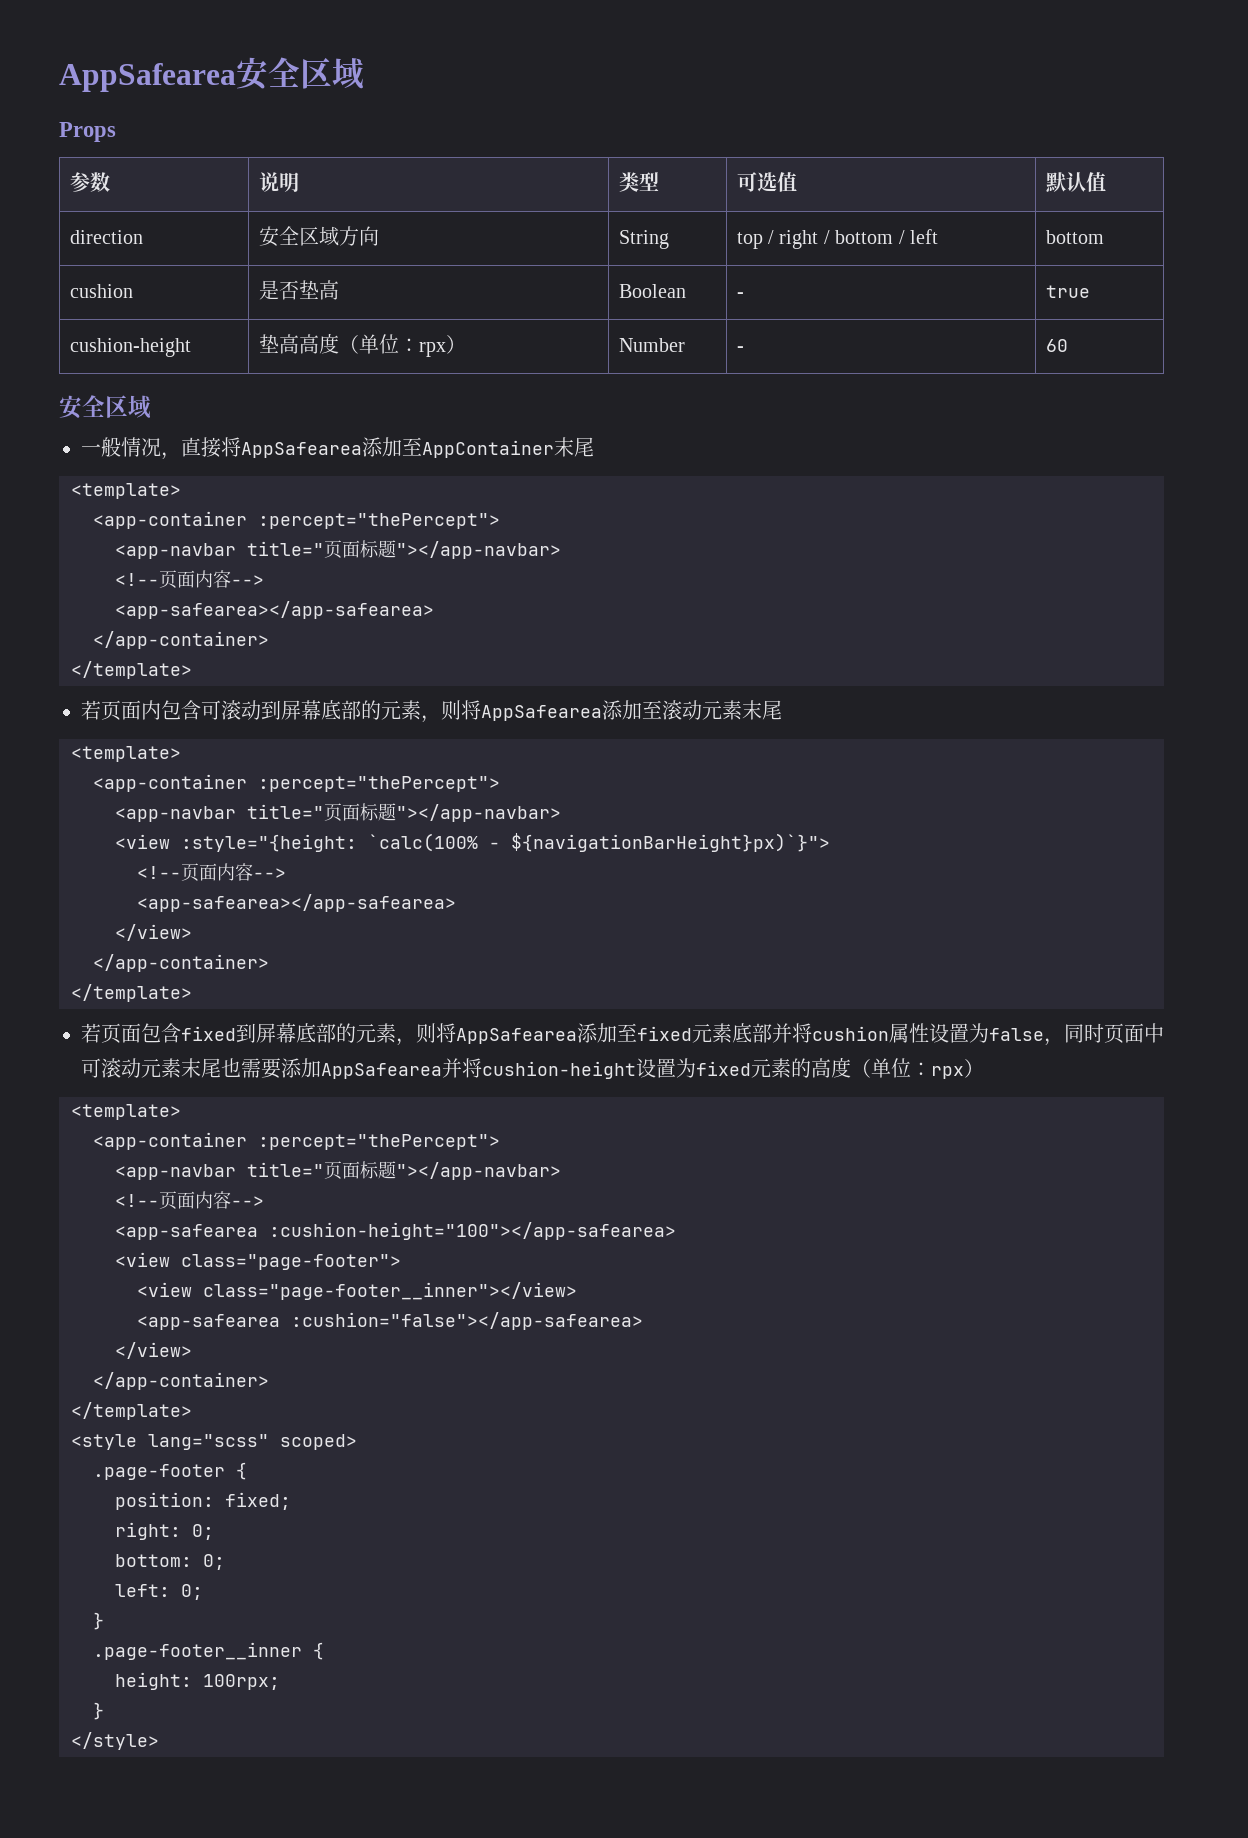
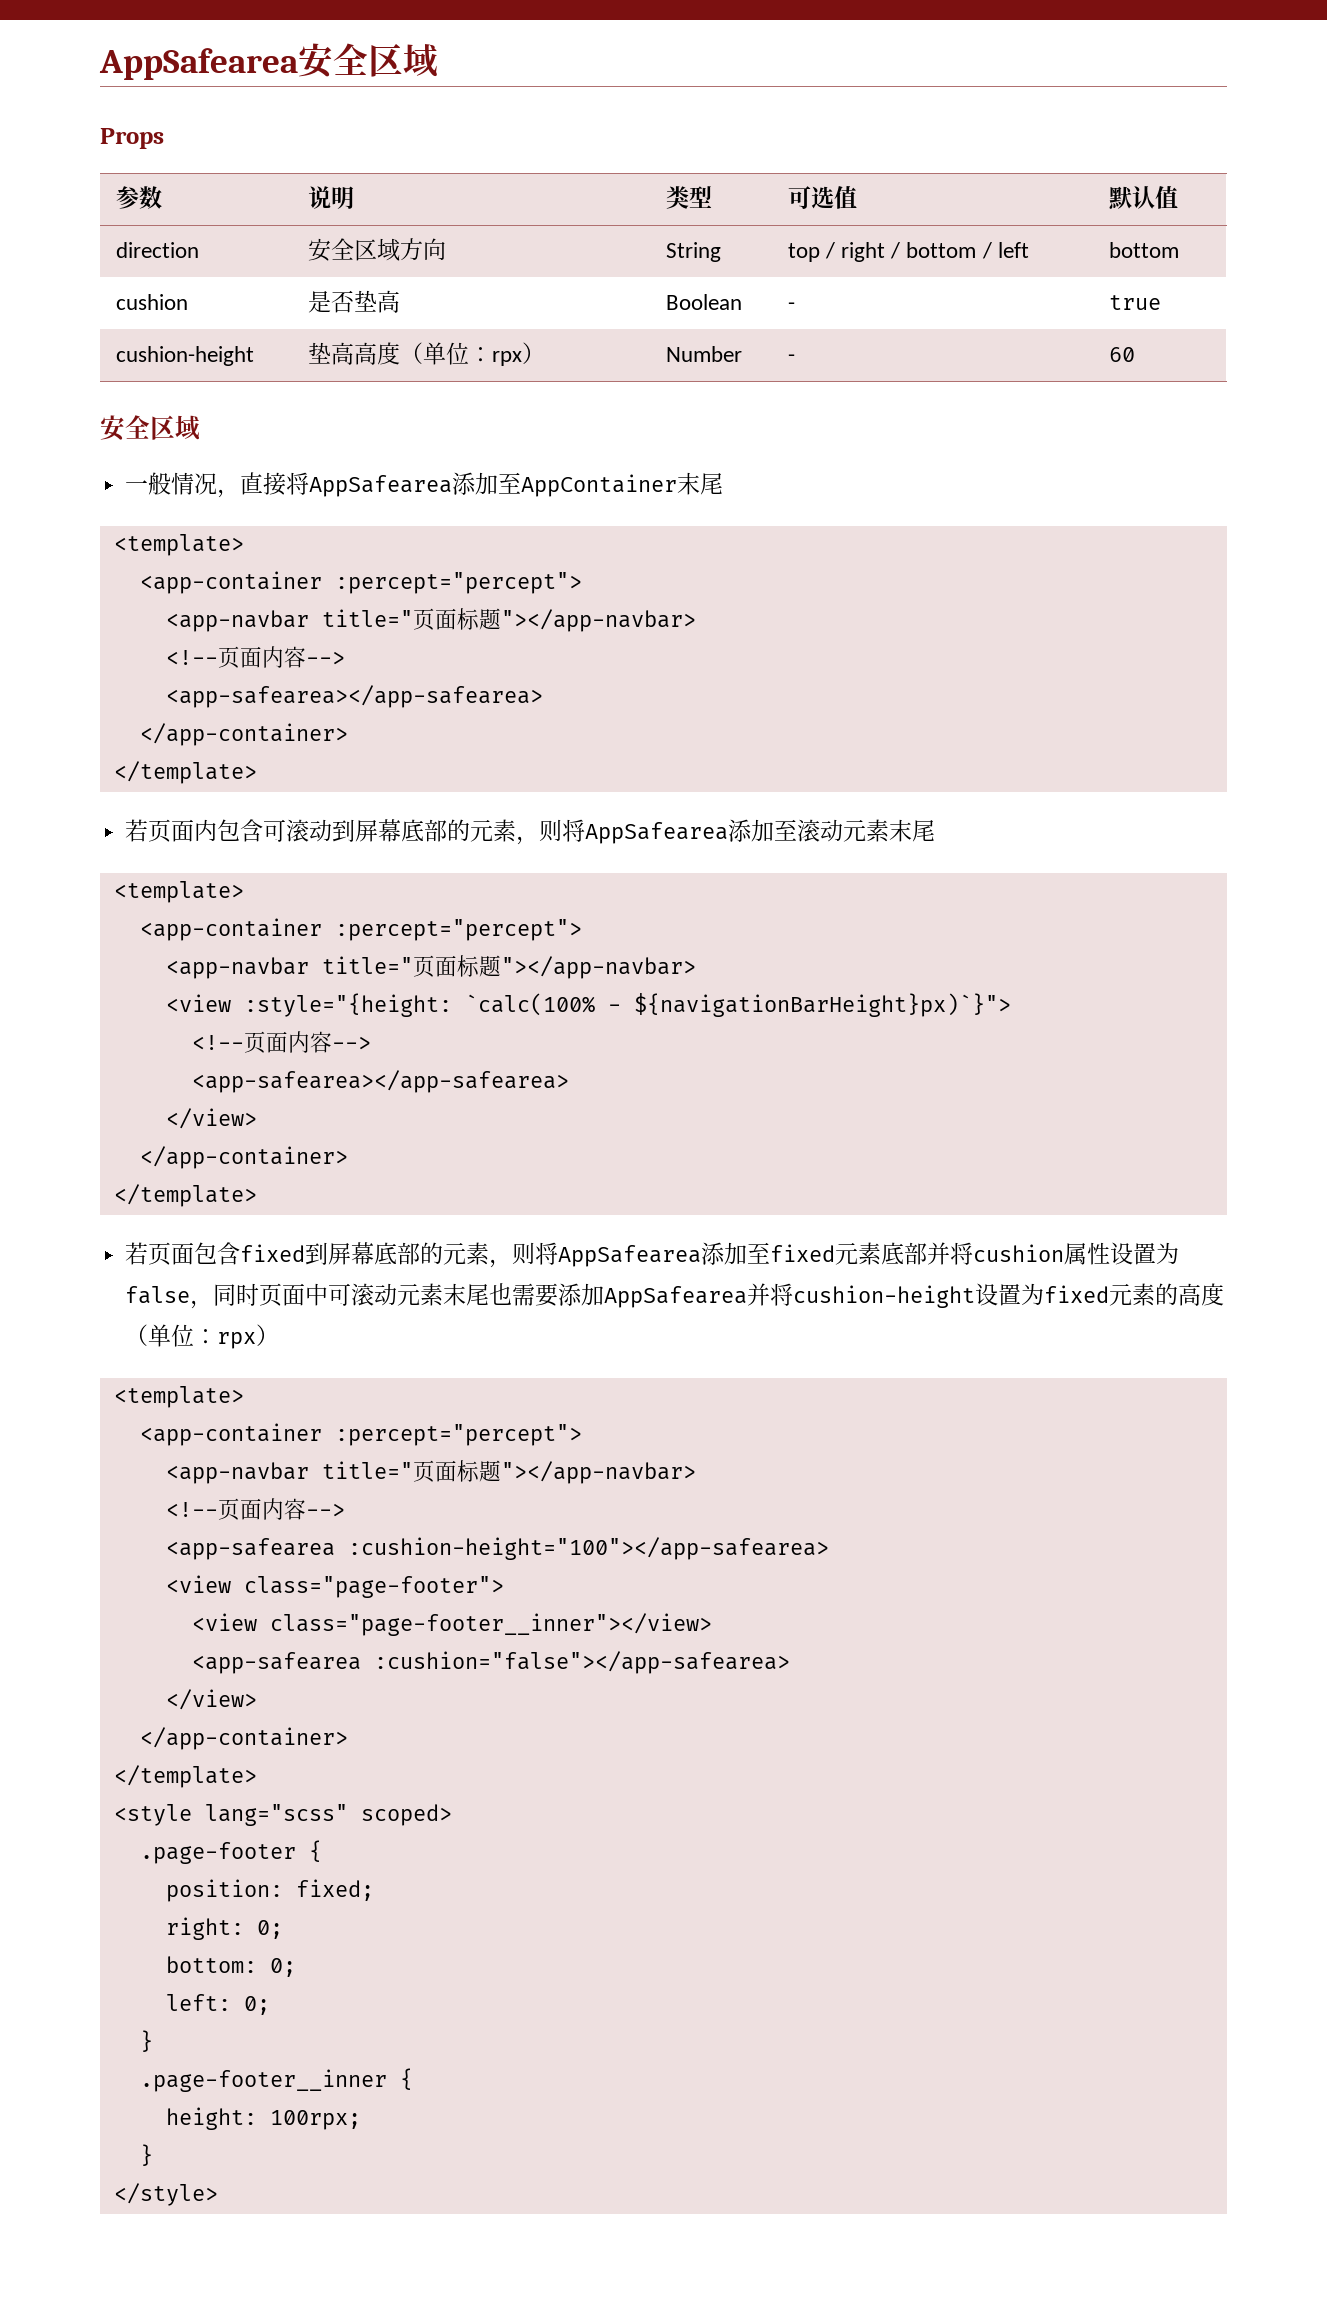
[258,513,500,529] :percept="thePercept"> -> [334,572,582,594] :percept="percept">
[258,776,500,792] :percept="thePercept"> -> [334,919,582,941] :percept="percept">
[258,1134,500,1150] :percept="thePercept"> -> [334,1424,582,1446] :percept="percept">

